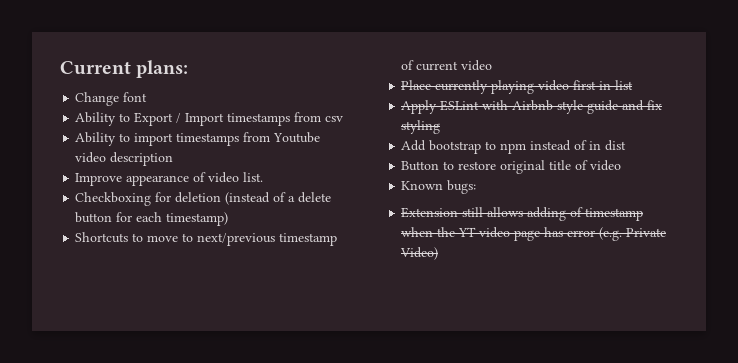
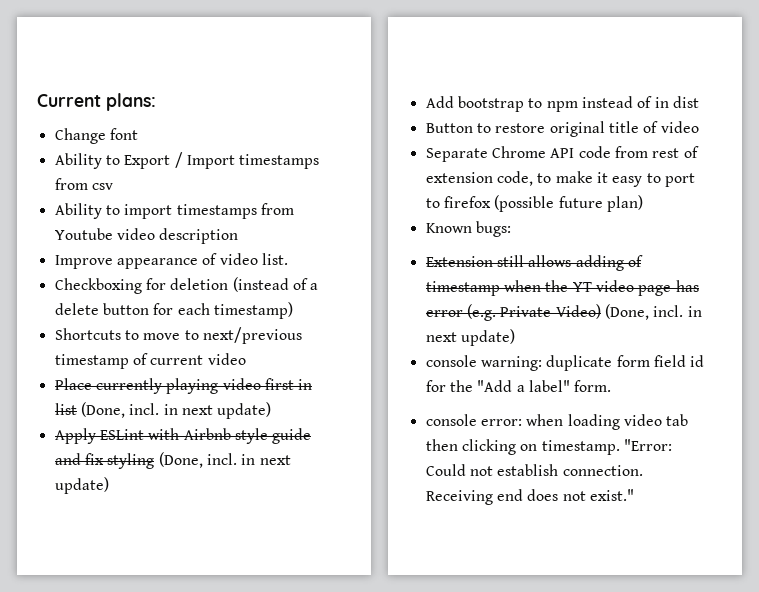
(634, 85) none -> [80,402,272,419] (Done, incl. in next update)
(441, 127) none -> [158,452,291,468] [54,477,109,494] (Done, incl. in next update)
(622, 165) none -> [425,146,699,162] [425,171,695,187] [425,195,643,212] // Separate Chrome API code from rest of extension code, to make it easy to port to firefox (possible future plan)
(439, 253) none -> [604,304,702,320] [425,329,515,346] [425,355,705,371] [425,380,612,392] [425,414,689,430] [425,439,672,455] [425,464,643,476] [425,489,634,505] (Done, incl. in next update) // console warning: duplicate form field id for the "Add a label" form. // console error: when loading video tab then clicking on timestamp. "Error: Could not establish connection. Receiving end does not exist."

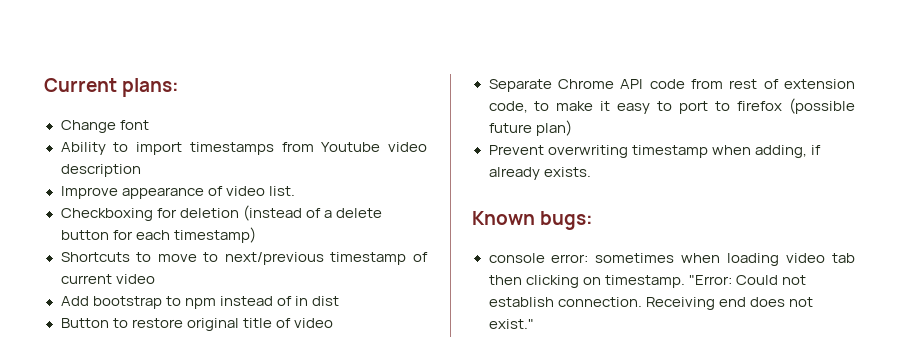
[54,152,320,169] [54,178,113,190] // Ability to Export / Import timestamps from csv -> (149, 125) none
[54,378,313,394] [54,402,272,419] [54,428,312,444] [54,452,291,469] [54,477,109,494] // Place currently playing video first in list (Done, incl. in next update) // Apply ESLint with Airbnb style guide and fix styling (Done, incl. in next update) -> (155, 279) none
[425,221,511,237] [425,255,643,271] [425,280,699,296] [425,304,702,321] [425,329,515,346] [425,355,705,371] [425,380,612,392] Known bugs: // Extension still allows adding of timestamp when the YT video page has error (e.g. Private Video) (Done, incl. in next update) // console warning: duplicate form field id for the "Add a label" form. -> [488,145,821,158] [488,167,591,180] [472,211,594,230] Prevent overwriting timestamp when adding, if already exists. // Known bugs:
(522, 422) none -> [595,253,675,263] sometimes

